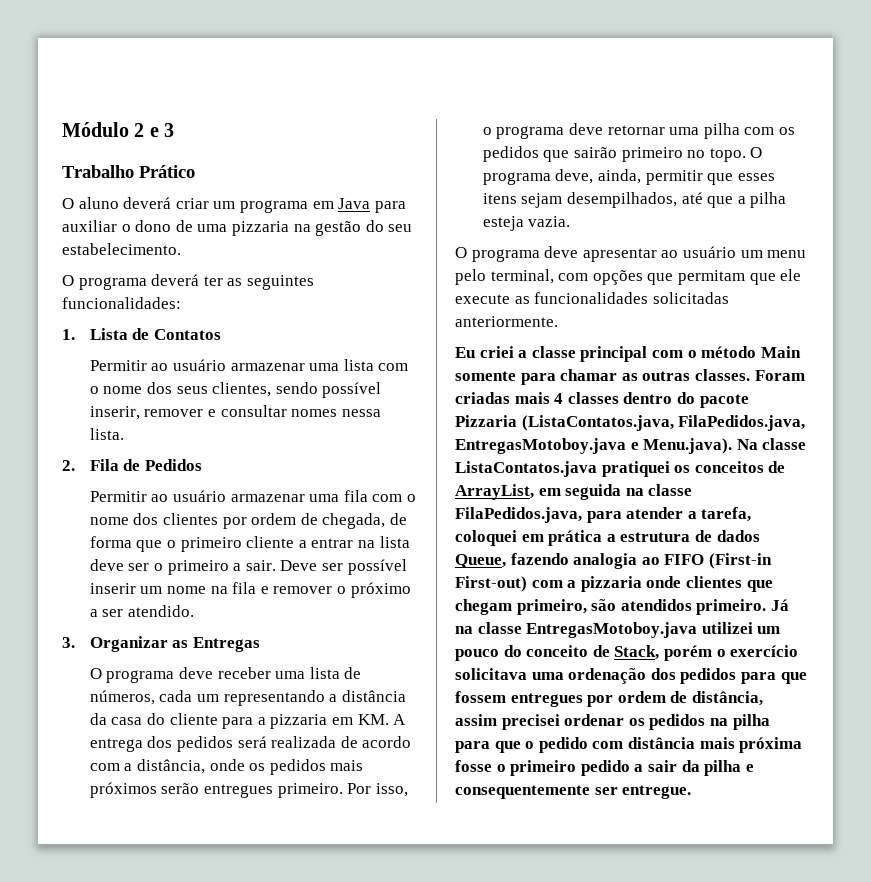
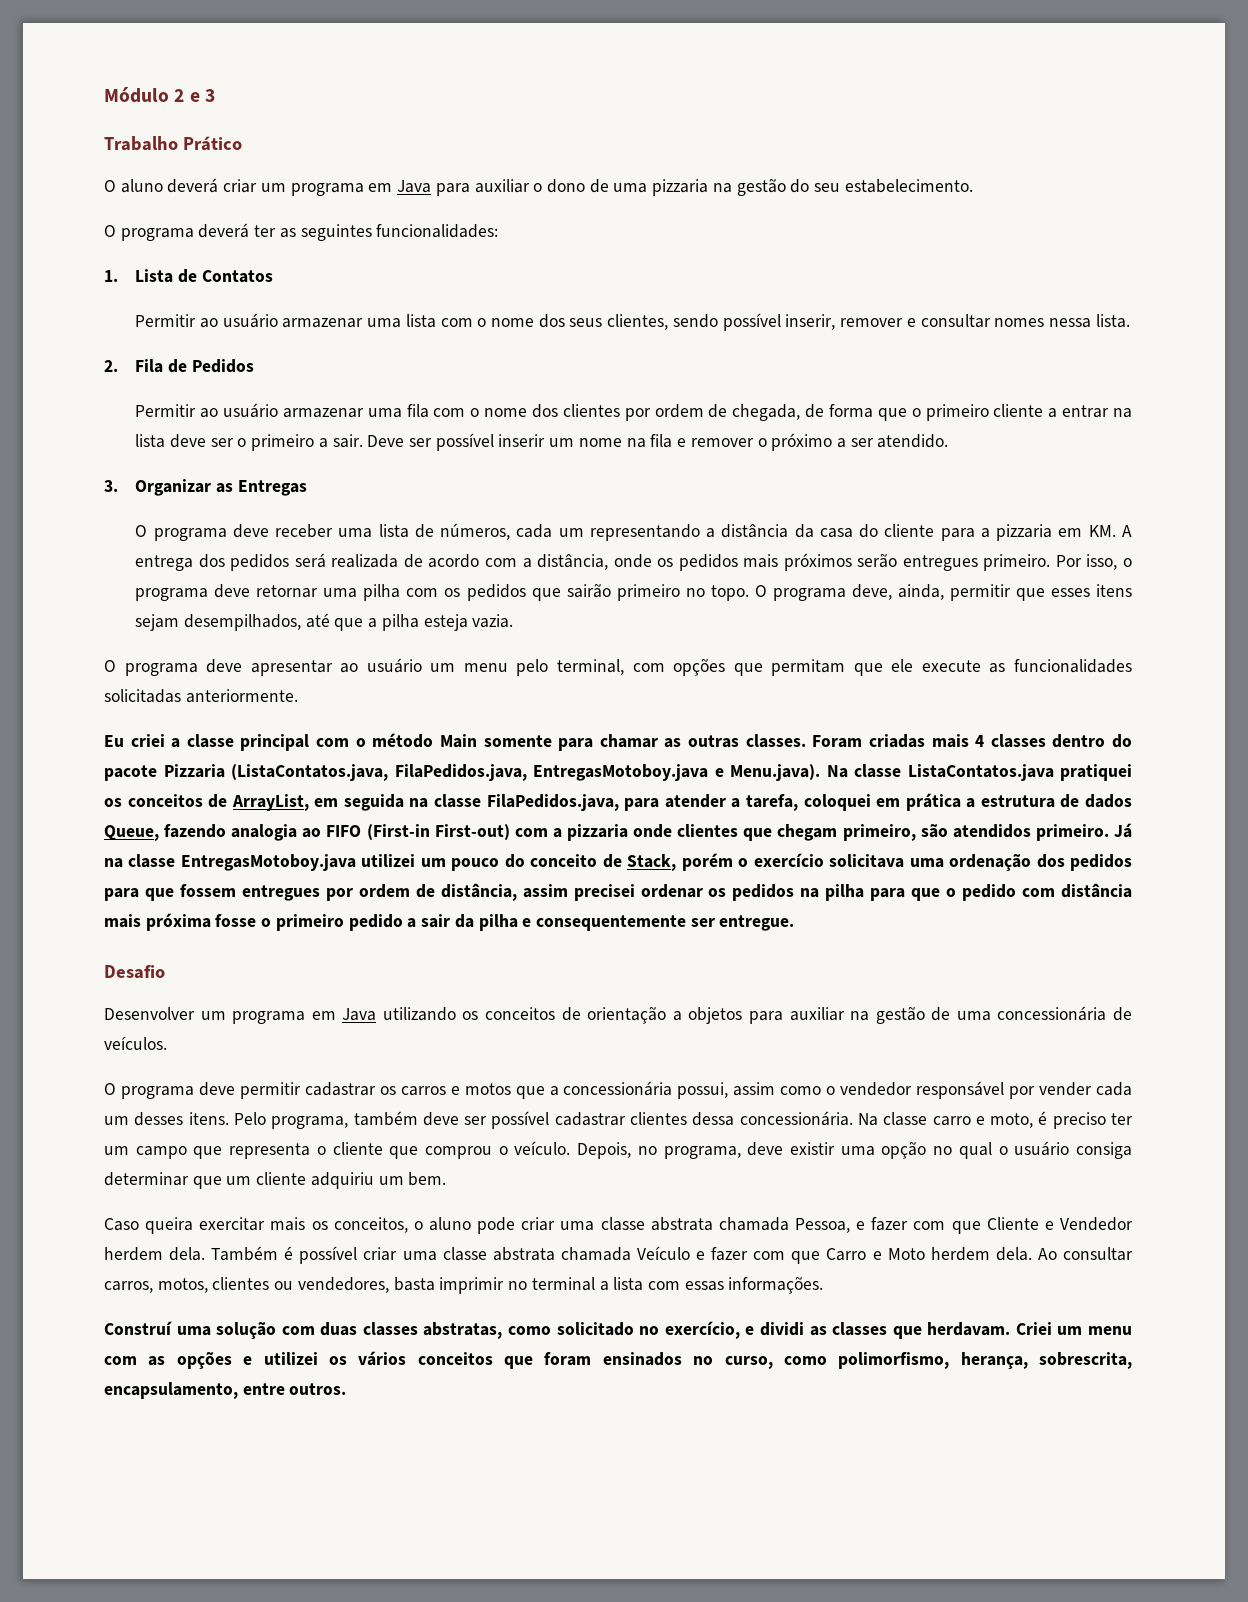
(692, 792) none -> [104,965,165,979] [104,1006,1132,1024] [104,1036,167,1050] [104,1081,1133,1099] [104,1111,1133,1129] [104,1141,1132,1159] [104,1172,447,1189] [104,1217,1133,1234] [104,1246,1133,1264] [104,1276,824,1294] [104,1321,1132,1340] [104,1351,1132,1370] [104,1382,347,1399] // Desafio // Desenvolver um programa em Java utilizando os conceitos de orientação a objetos para auxiliar na gestão de uma concessionária de veículos. // O programa deve permitir cadastrar os carros e motos que a concessionária possui, assim como o vendedor responsável por vender cada um desses itens. Pelo programa, também deve ser possível cadastrar clientes dessa concessionária. Na classe carro e moto, é preciso ter um campo que representa o cliente que comprou o veículo. Depois, no programa, deve existir uma opção no qual o usuário consiga determinar que um cliente adquiriu um bem. // Caso queira exercitar mais os conceitos, o aluno pode criar uma classe abstrata chamada Pessoa, e fazer com que Cliente e Vendedor herdem dela. Também é possível criar uma classe abstrata chamada Veículo e fazer com que Carro e Moto herdem dela. Ao consultar carros, motos, clientes ou vendedores, basta imprimir no terminal a lista com essas informações. // Construí uma solução com duas classes abstratas, como solicitado no exercício, e dividi as classes que herdavam. Criei um menu com as opções e utilizei os vários conceitos que foram ensinados no curso, como polimorfismo, herança, sobrescrita, encapsulamento, entre outros.

